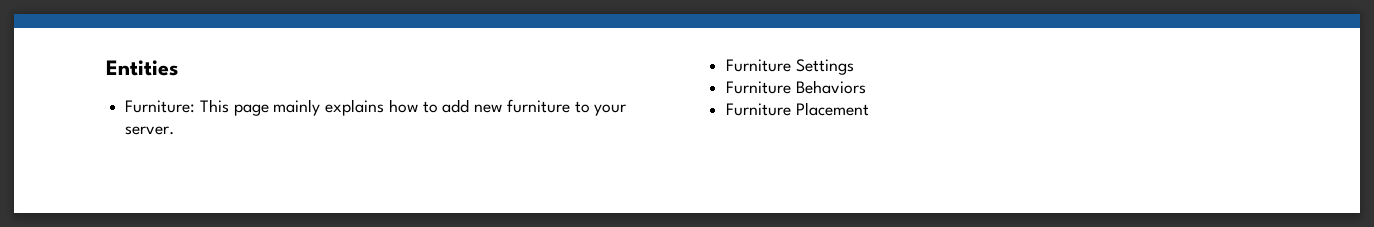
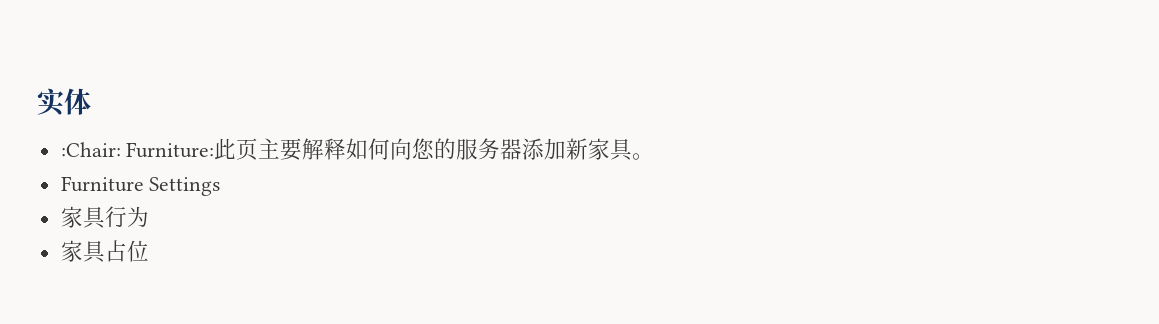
[106,60,178,76] [125,99,627,116] [125,126,175,135] [726,59,854,75] [726,80,866,94] [726,102,869,116] Entities // Furniture: This page mainly explains how to add new furniture to your server. // Furniture Settings // Furniture Behaviors // Furniture Placement -> [37,88,91,116] [60,138,655,161] [60,176,221,196] [60,206,149,229] [60,240,149,263] 实体 // :Chair: Furniture:此页主要解释如何向您的服务器添加新家具。 // Furniture Settings // 家具行为 // 家具占位

